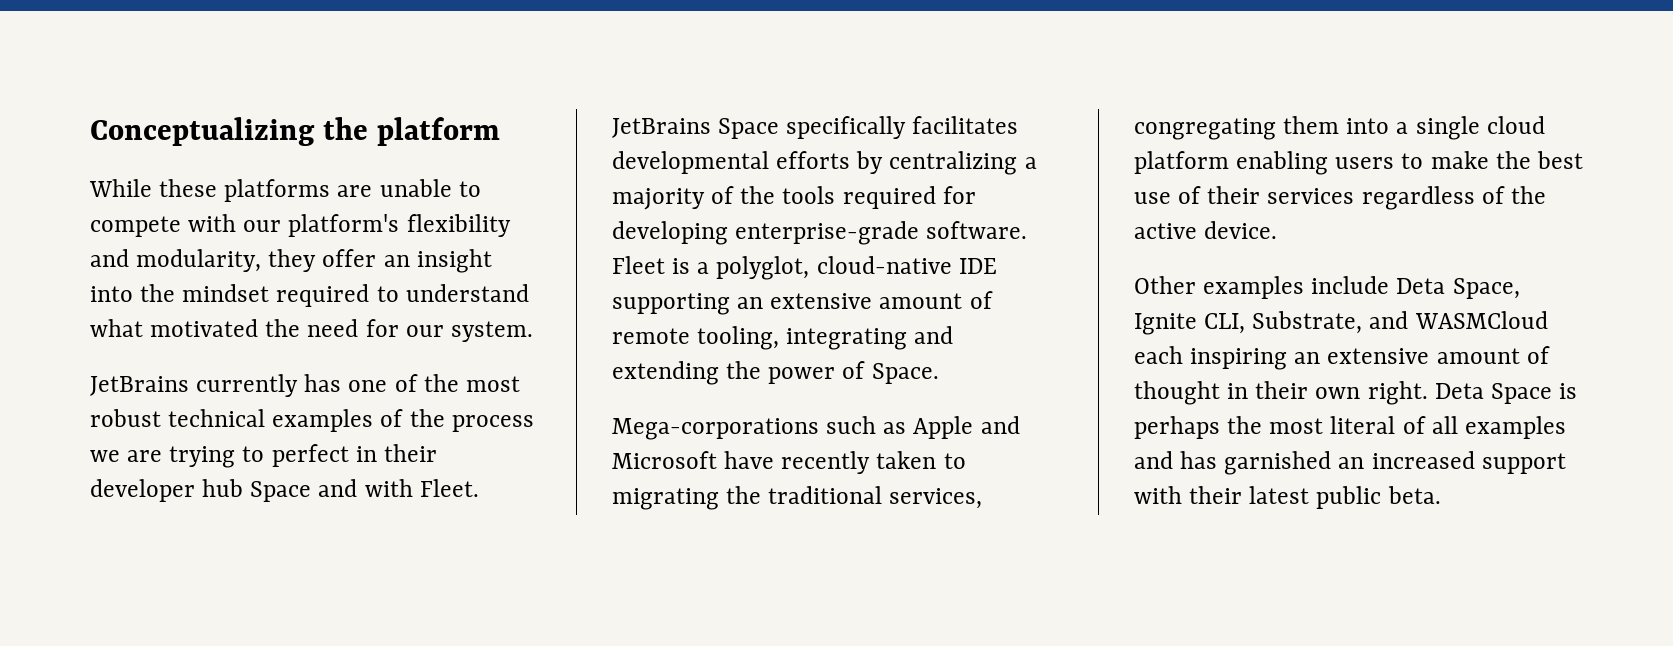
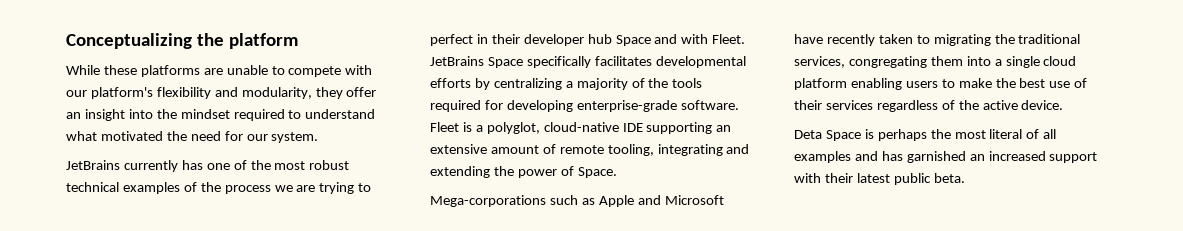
[1134,276,1520,299] [1134,311,1548,335] [1134,346,1550,370] [1134,381,1428,405] Other examples include Deta Space, Ignite CLI, Substrate, and WASMCloud each inspiring an extensive amount of thought in their own right. -> (1064, 105) none

